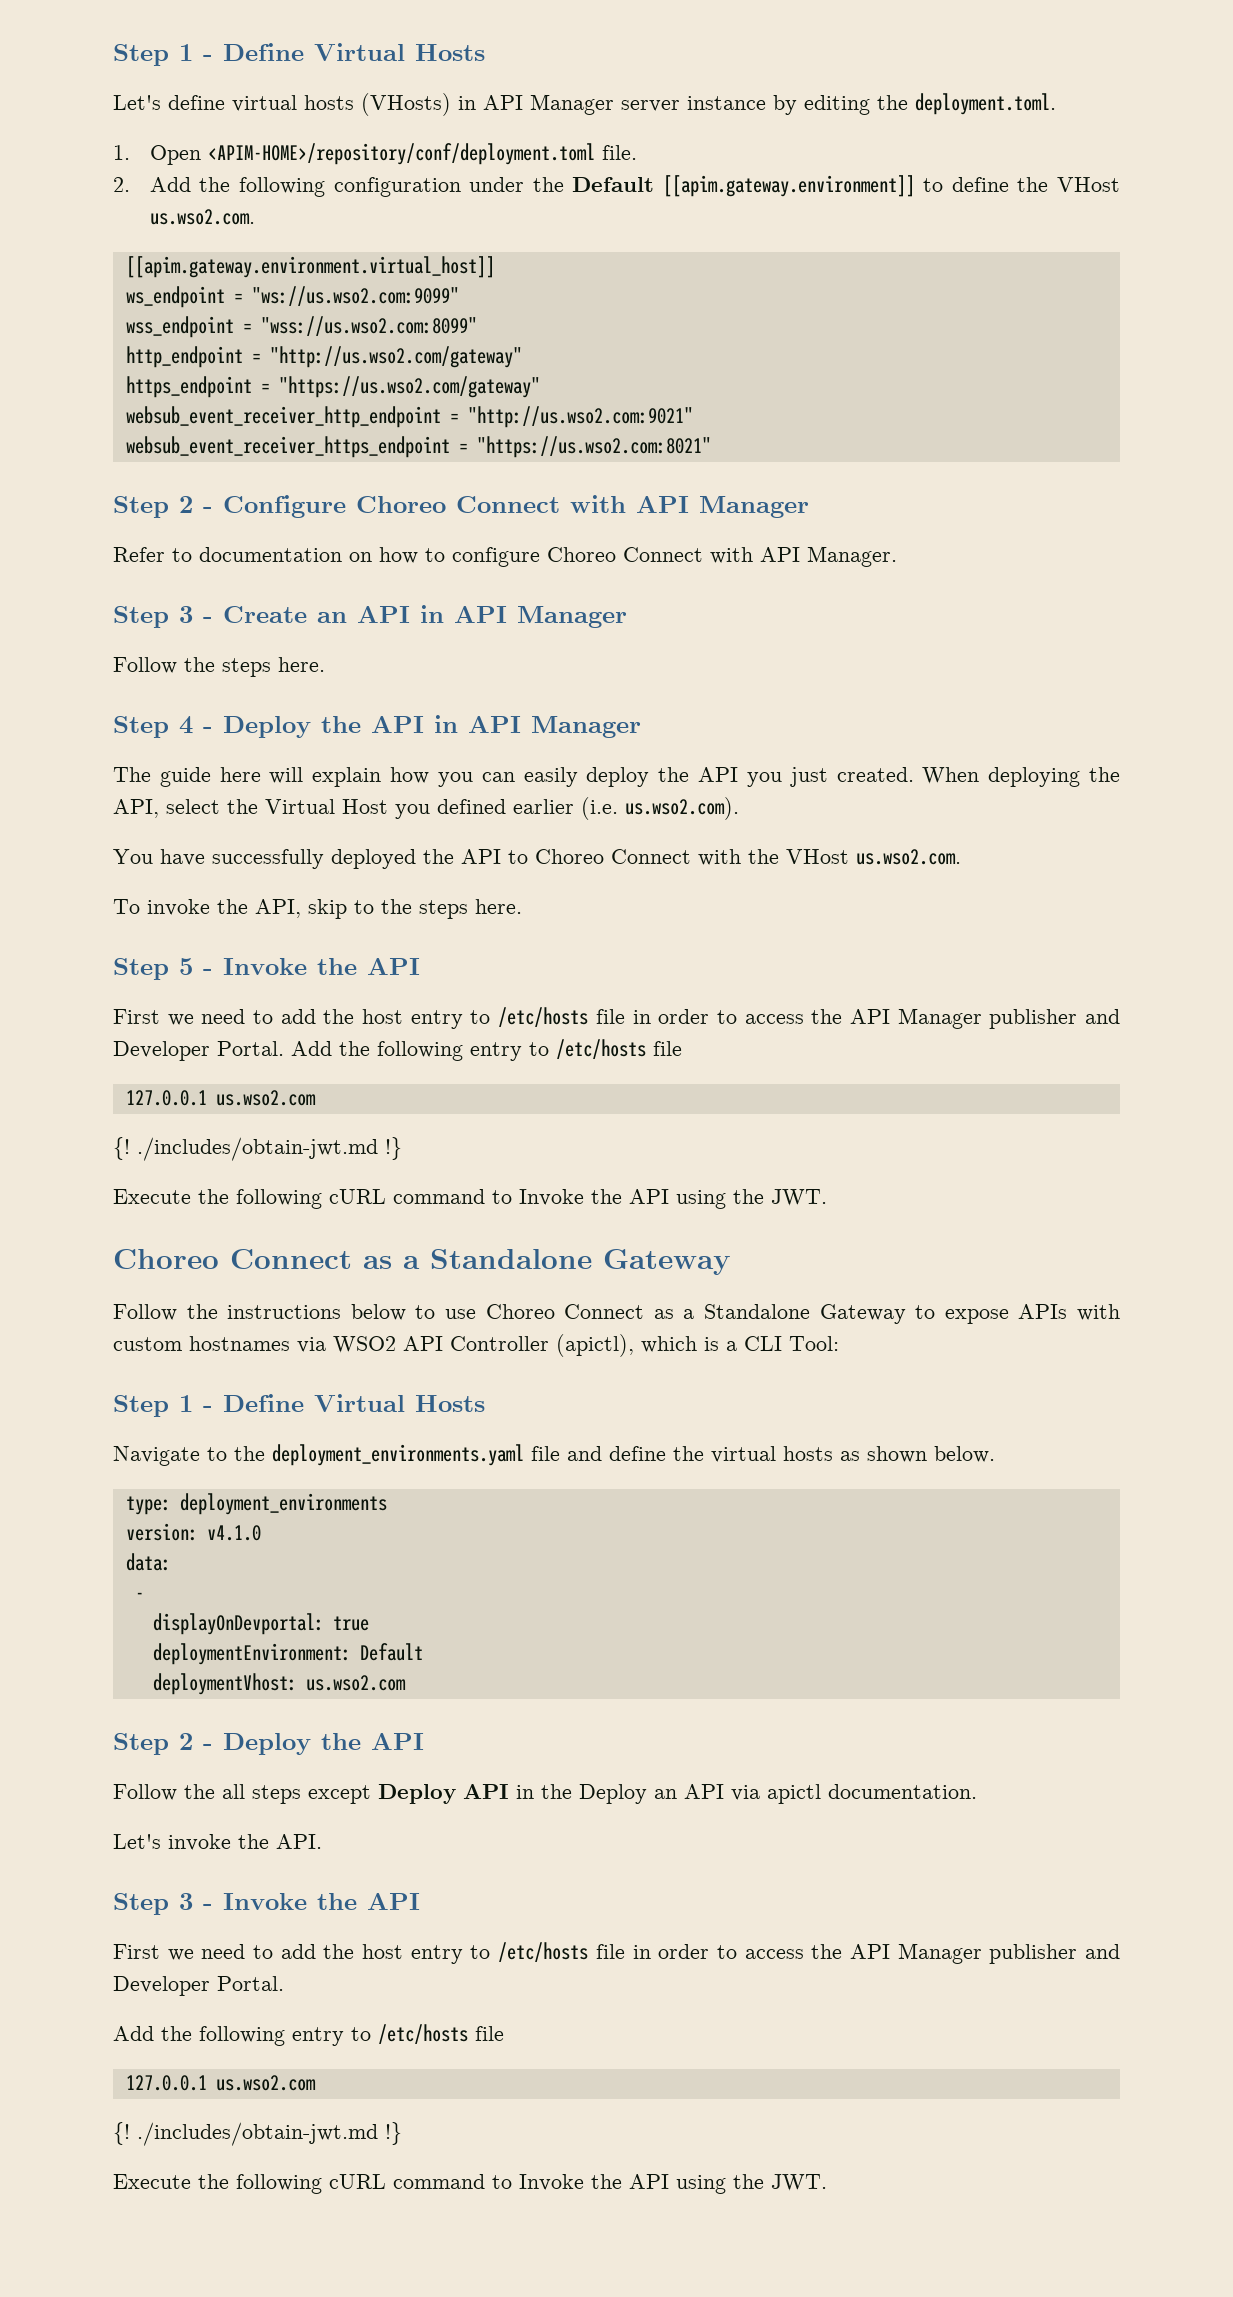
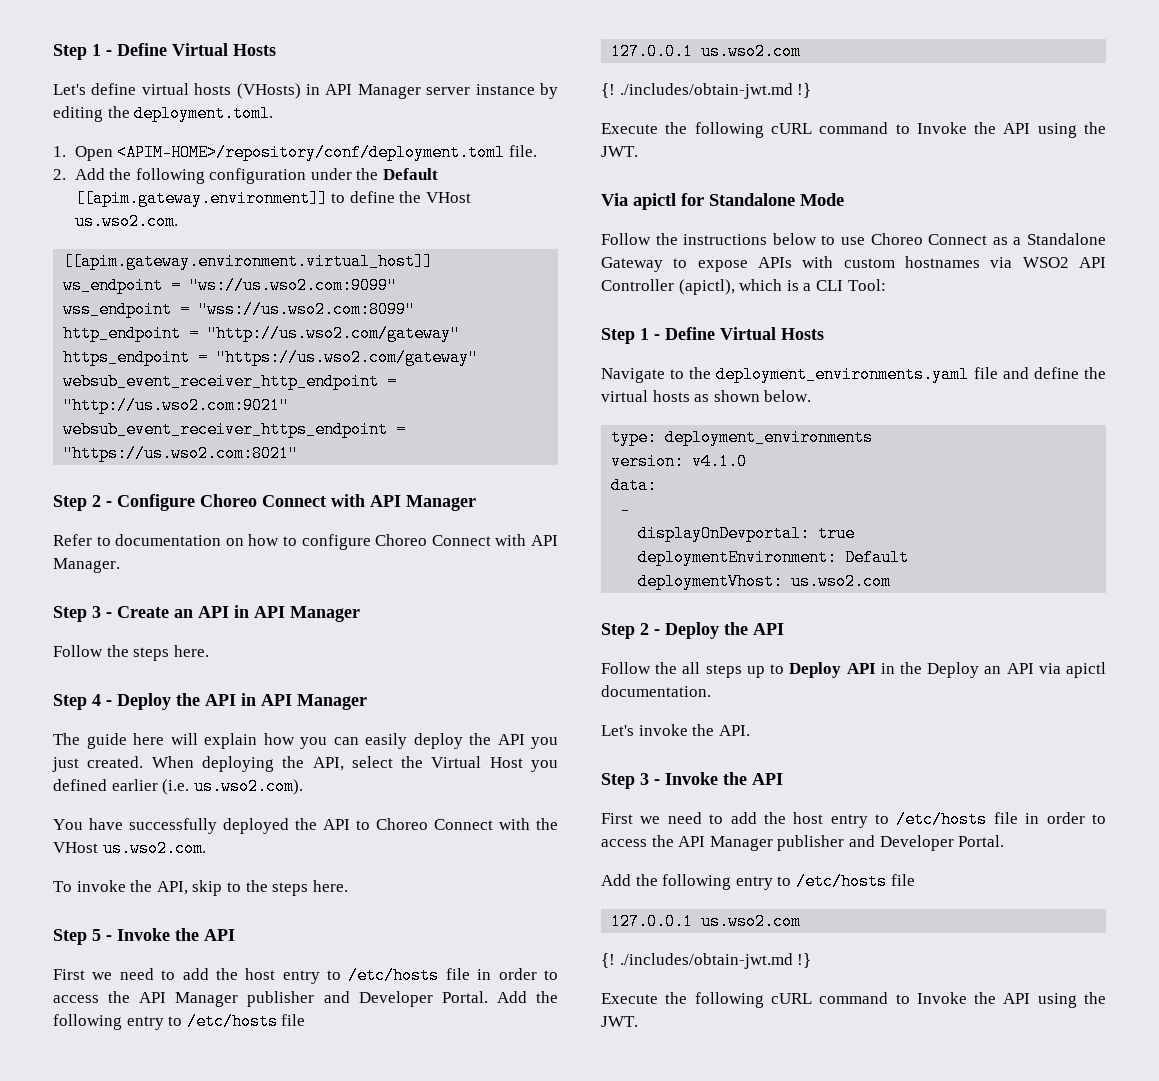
[113,1249,731,1275] Choreo Connect as a Standalone Gateway -> [601,193,844,210] Via apictl for Standalone Mode
[308,1785,371,1804] except -> [746,664,785,678] up to

